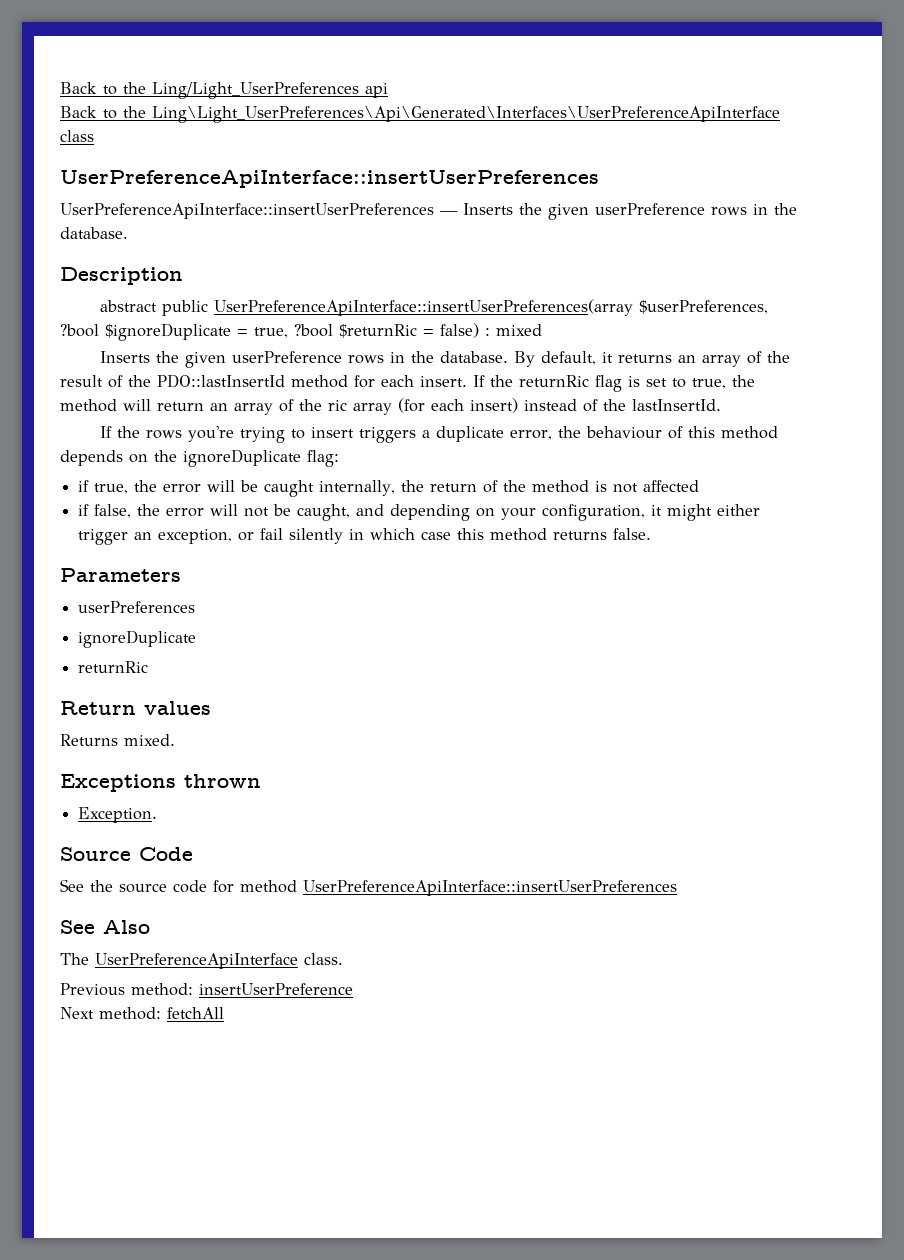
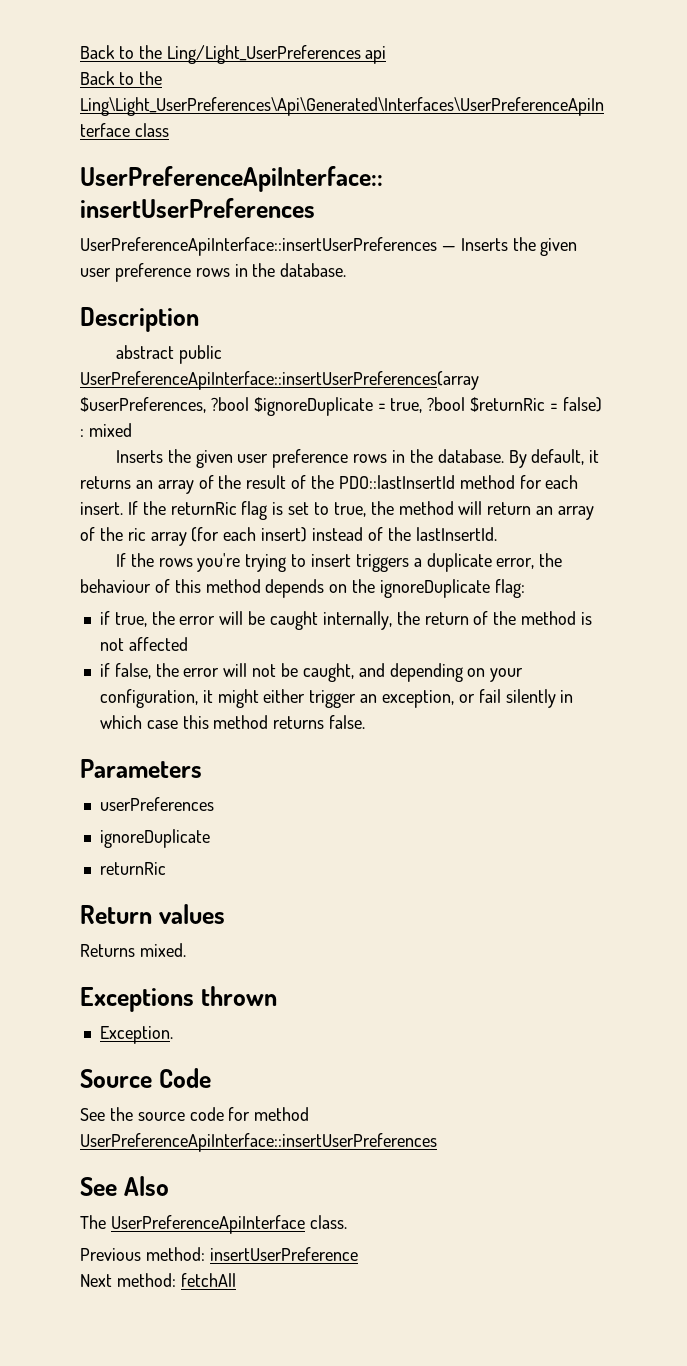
[595,203,705,215] userPreference -> [80,263,191,282] user preference
[232,351,343,363] userPreference -> [237,449,349,468] user preference

